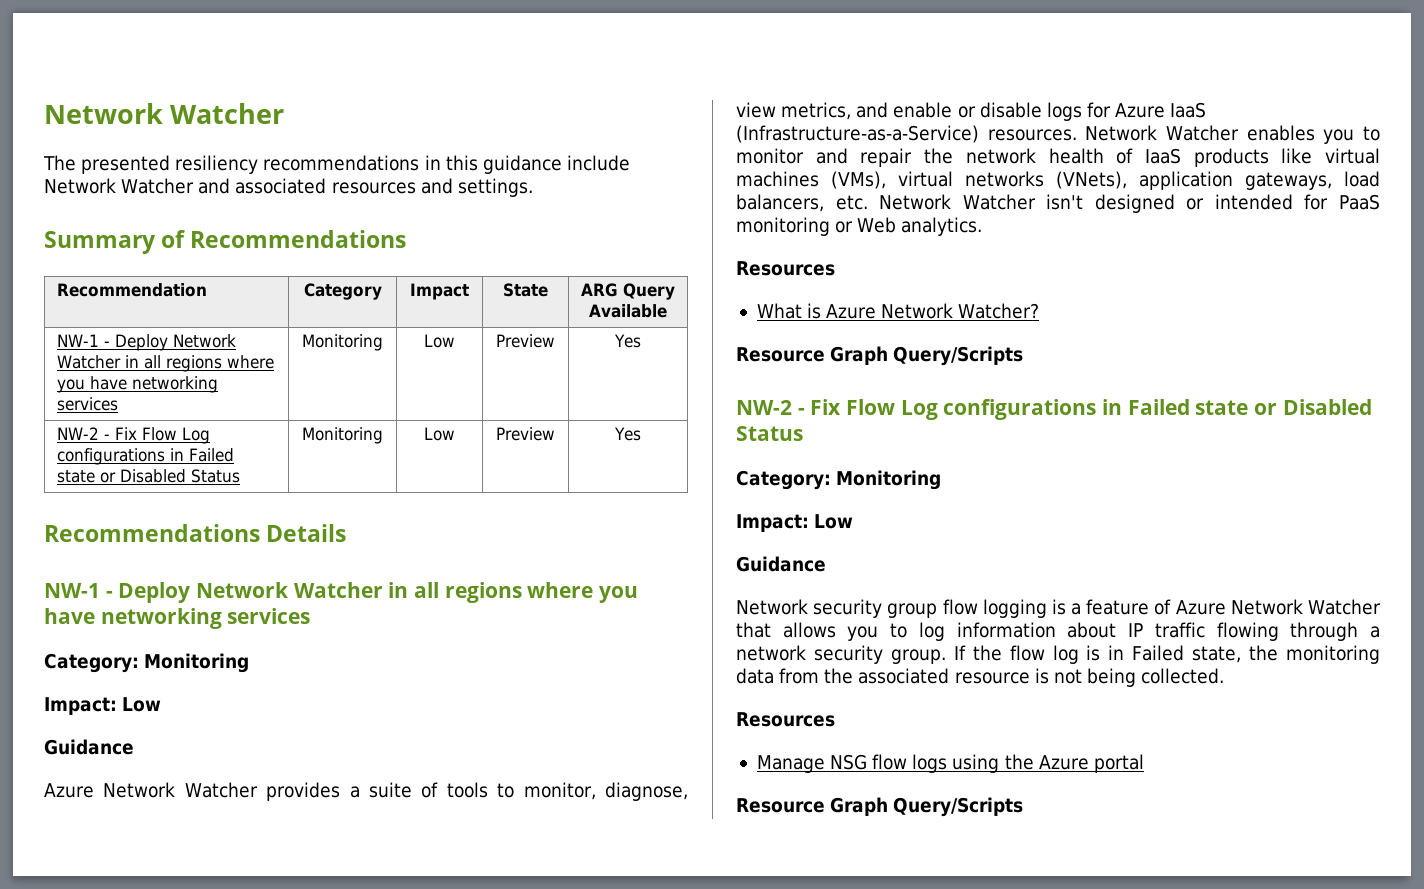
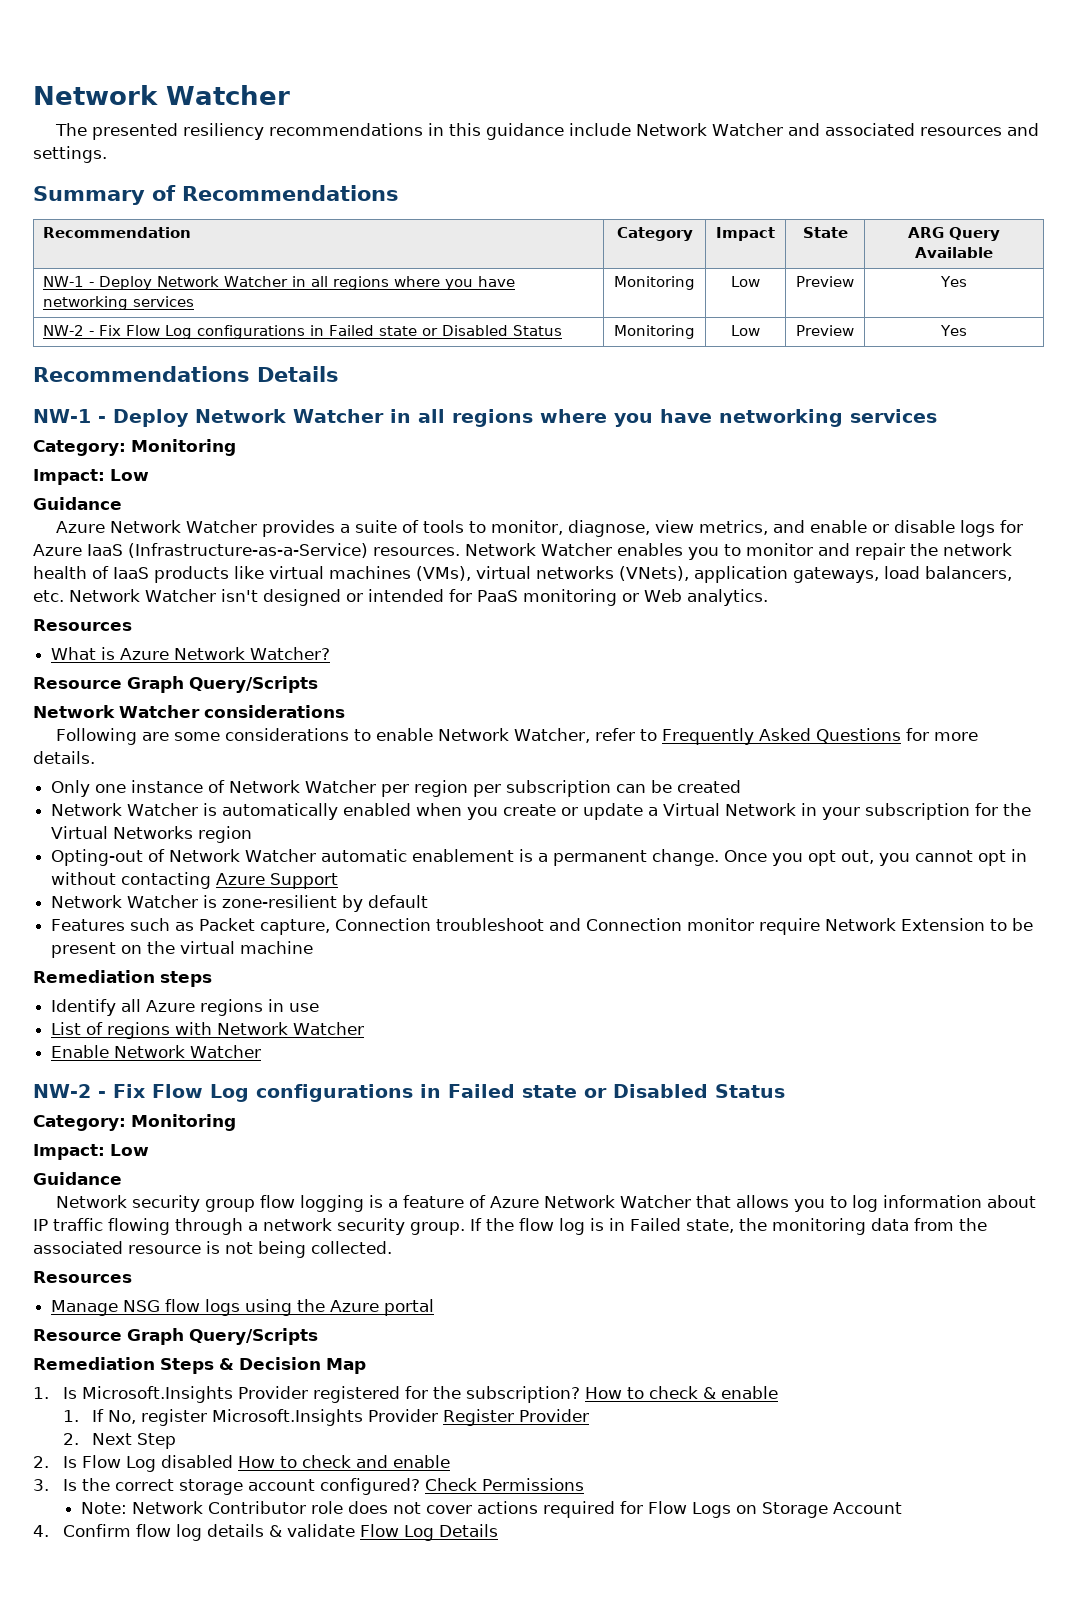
(1024, 356) none -> [33,705,345,718] [56,728,979,745] [33,751,95,764] [51,780,742,797] [51,803,1032,820] [51,826,253,843] [51,849,1028,866] [51,872,339,889] [51,895,429,912] [51,918,1034,935] [51,941,314,958] [33,970,212,987] [51,999,320,1016] [51,1022,365,1039] [51,1045,262,1058] // Network Watcher considerations // Following are some considerations to enable Network Watcher, refer to Frequently Asked Questions for more details. // Only one instance of Network Watcher per region per subscription can be created // Network Watcher is automatically enabled when you create or update a Virtual Network in your subscription for the Virtual Networks region // Opting-out of Network Watcher automatic enablement is a permanent change. Once you opt out, you cannot opt in without contacting Azure Support // Network Watcher is zone-resilient by default // Features such as Packet capture, Connection troubleshoot and Connection monitor require Network Extension to be present on the virtual machine // Remediation steps // Identify all Azure regions in use // List of regions with Network Watcher // Enable Network Watcher
(1024, 807) none -> [33,1357,366,1374] [33,1386,778,1403] [62,1409,590,1426] [62,1433,177,1449] [33,1455,450,1472] [33,1478,584,1495] [80,1501,902,1518] [33,1524,498,1541] // Remediation Steps & Decision Map // 1. Is Microsoft.Insights Provider registered for the subscription? How to check & enable // 1. If No, register Microsoft.Insights Provider Register Provider // 2. Next Step // 2. Is Flow Log disabled How to check and enable // 3. Is the correct storage account configured? Check Permissions // Note: Network Contributor role does not cover actions required for Flow Logs on Storage Account // 4. Confirm flow log details & validate Flow Log Details

